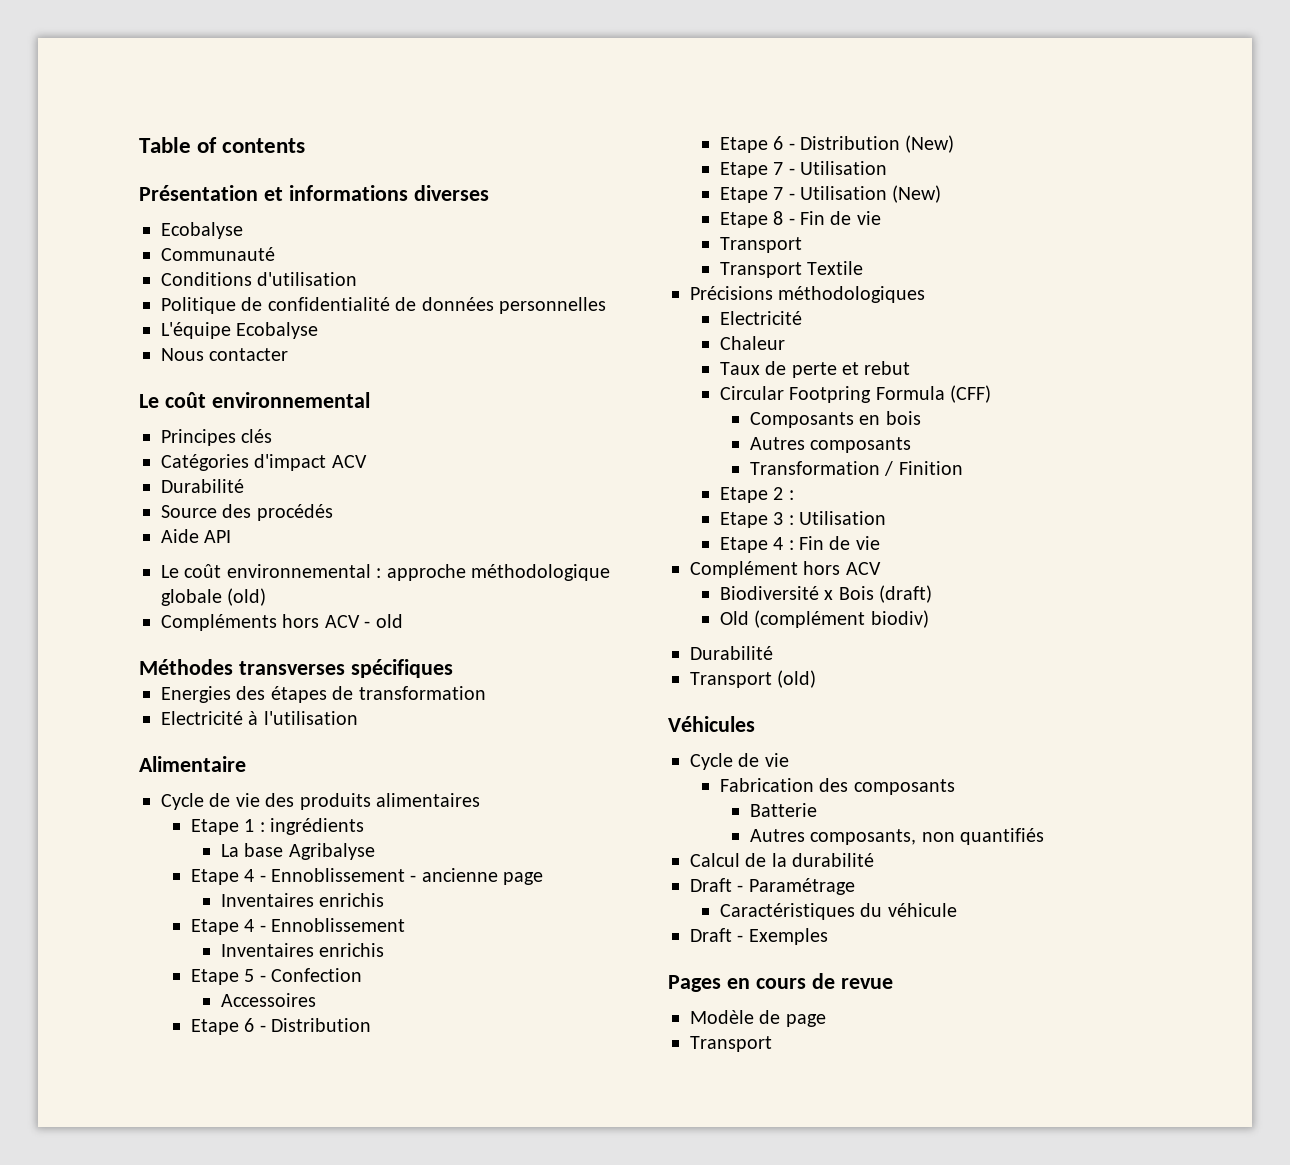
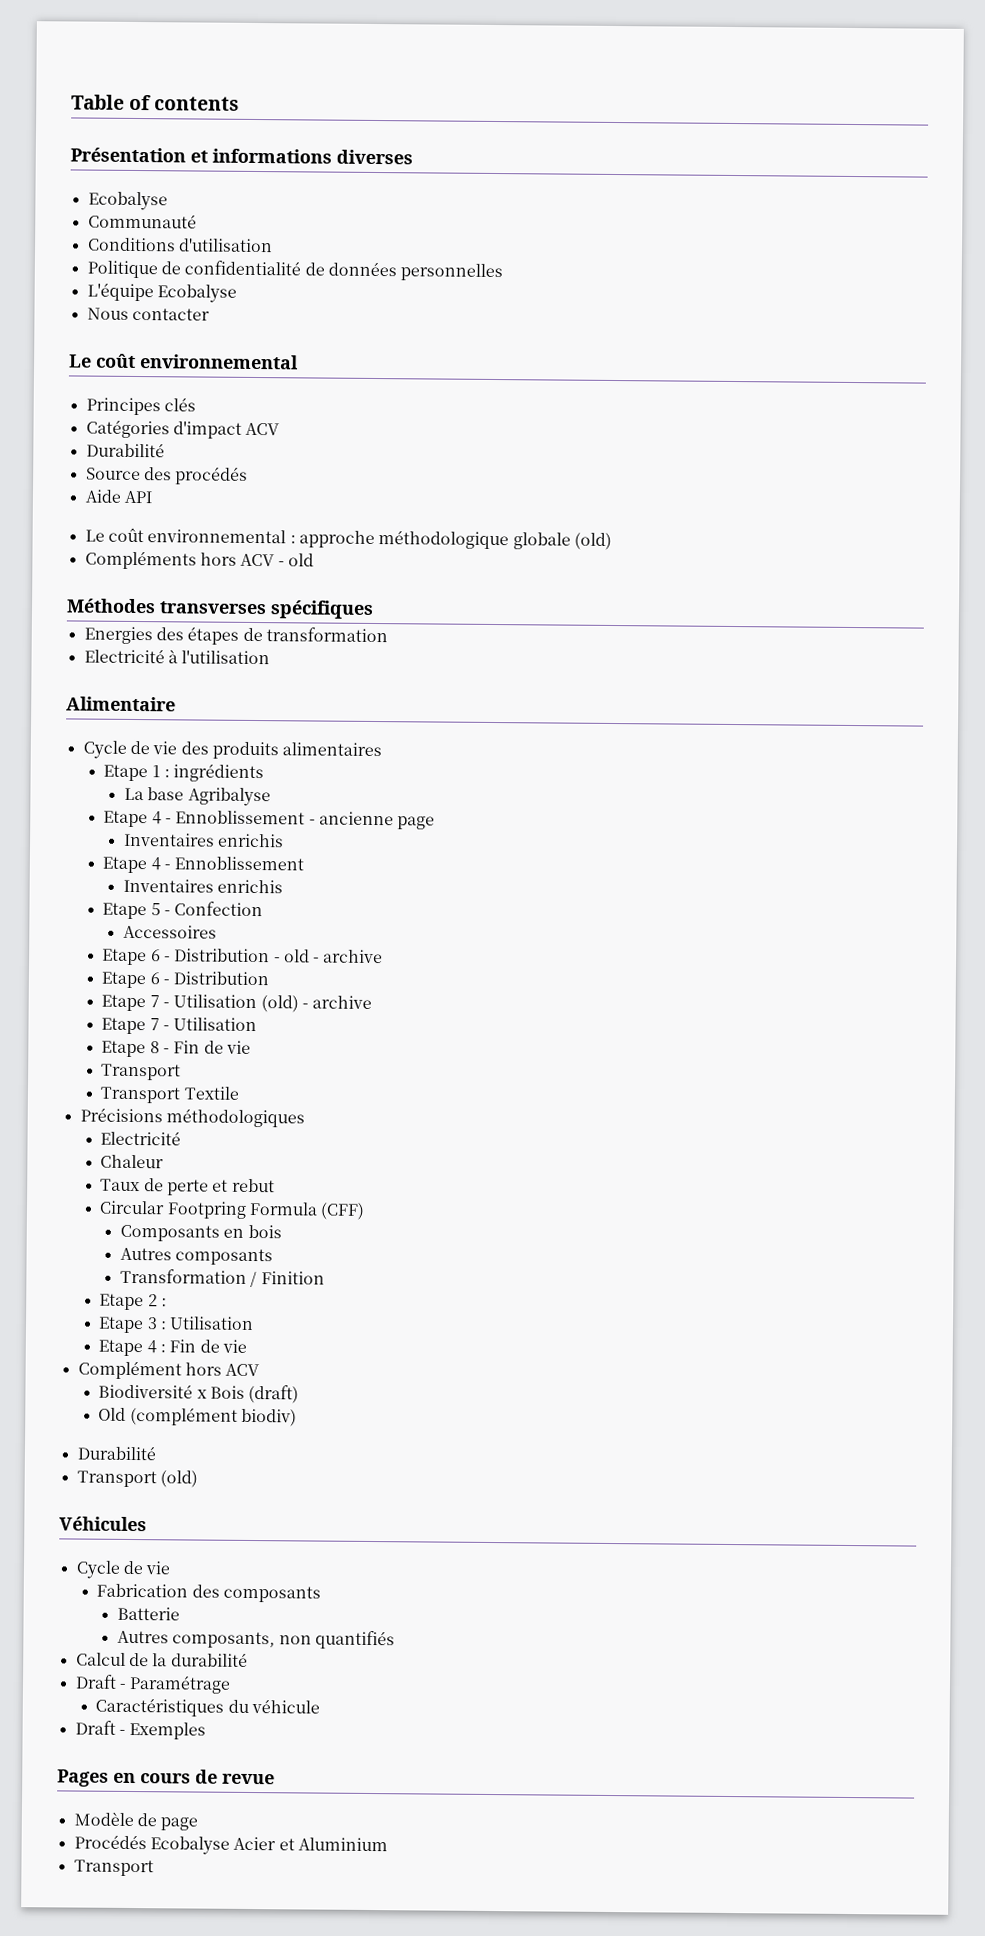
[719,135,955,153] [719,161,888,178] [719,185,942,203] // Etape 6 - Distribution (New) // Etape 7 - Utilisation // Etape 7 - Utilisation (New) -> [273,949,384,964] [101,971,270,989] [101,994,373,1013] [101,1017,258,1035] - old - archive // Etape 6 - Distribution // Etape 7 - Utilisation (old) - archive // Etape 7 - Utilisation
(826, 1020) none -> [73,1834,388,1855] // Procédés Ecobalyse Acier et Aluminium

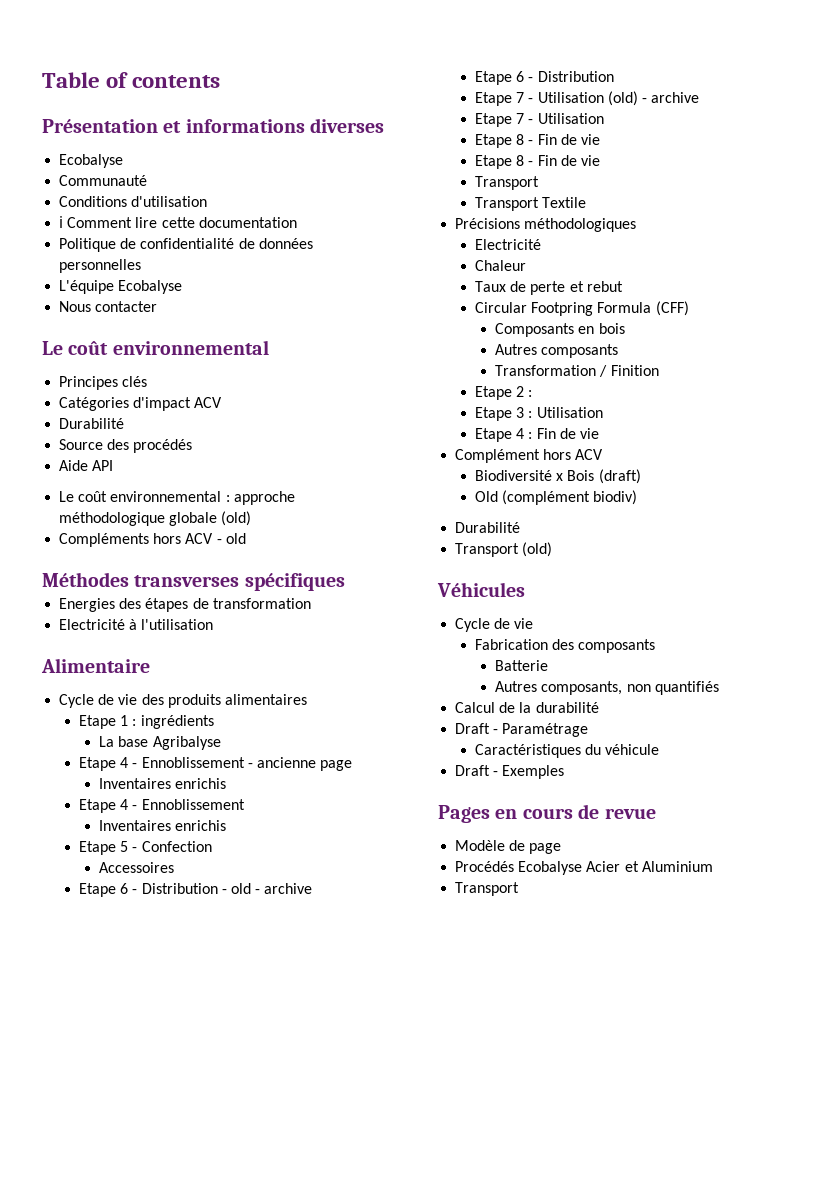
(273, 245) none -> [59,216,297,228] // ℹ Comment lire cette documentation
(251, 1047) none -> [475,155,601,169] // Etape 8 - Fin de vie

